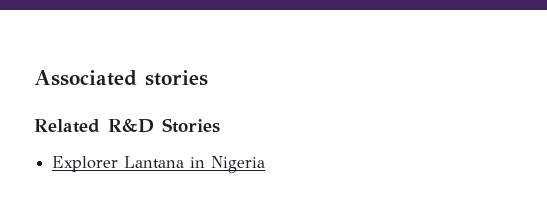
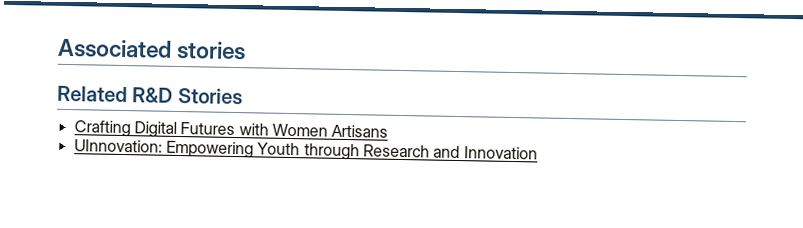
[52,156,266,173] Explorer Lantana in Nigeria -> [73,120,389,138] [73,139,538,161] Crafting Digital Futures with Women Artisans // UInnovation: Empowering Youth through Research and Innovation

